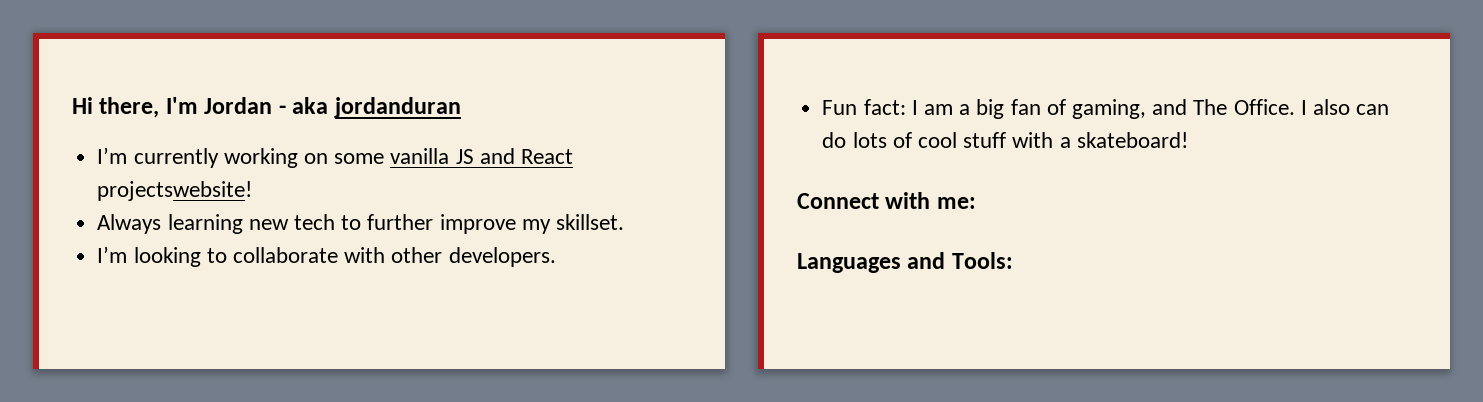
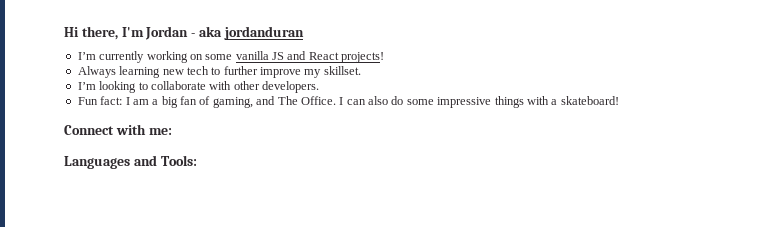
[97,181,253,201] projectswebsite! -> [341,52,385,63] projects!
[1313,99,1390,115] [822,132,1007,148] also can do lots of cool stuff -> [346,96,524,108] can also do some impressive things

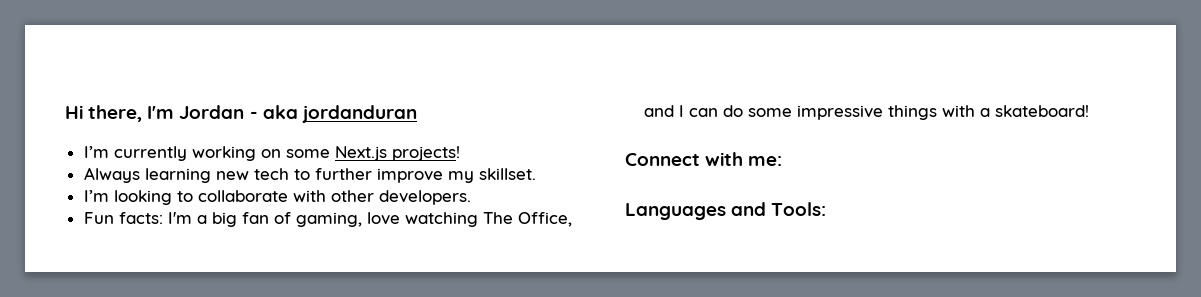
[235,51,339,60] vanilla JS and React -> [334,146,387,161] Next.js
[100,96,149,105] fact: I am -> [118,212,192,224] facts: I'm
[256,96,336,105] and The Office. -> [366,212,572,227] [643,105,674,117] love watching The Office, and
[368,96,388,105] also -> (718, 112) none

